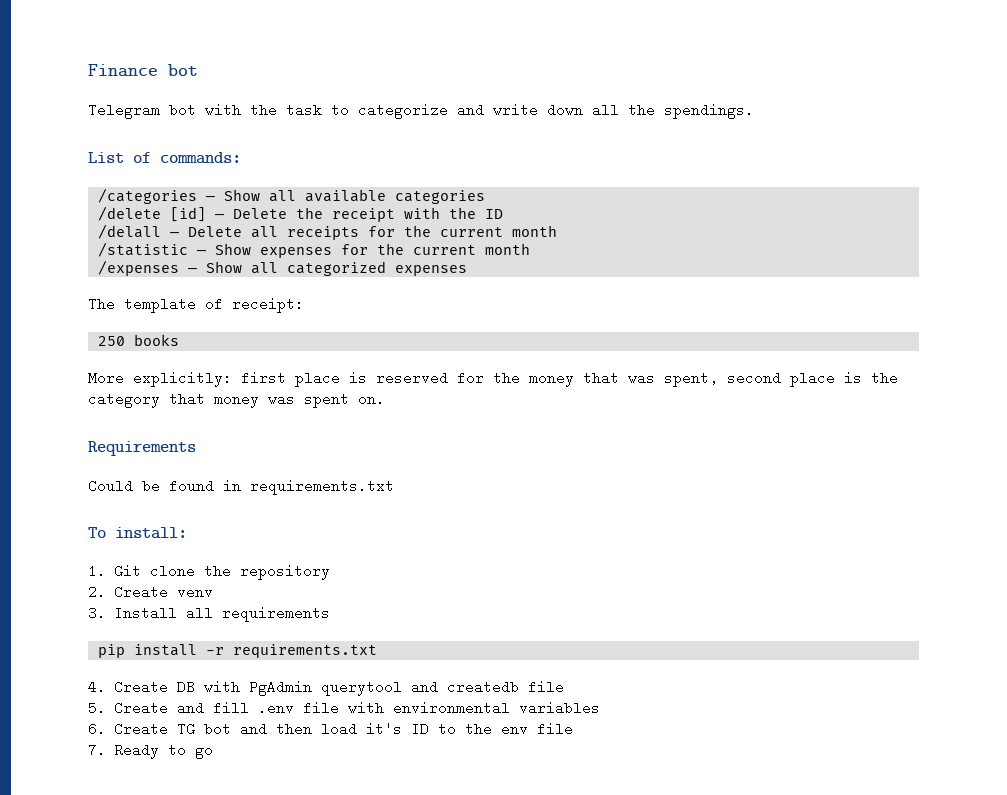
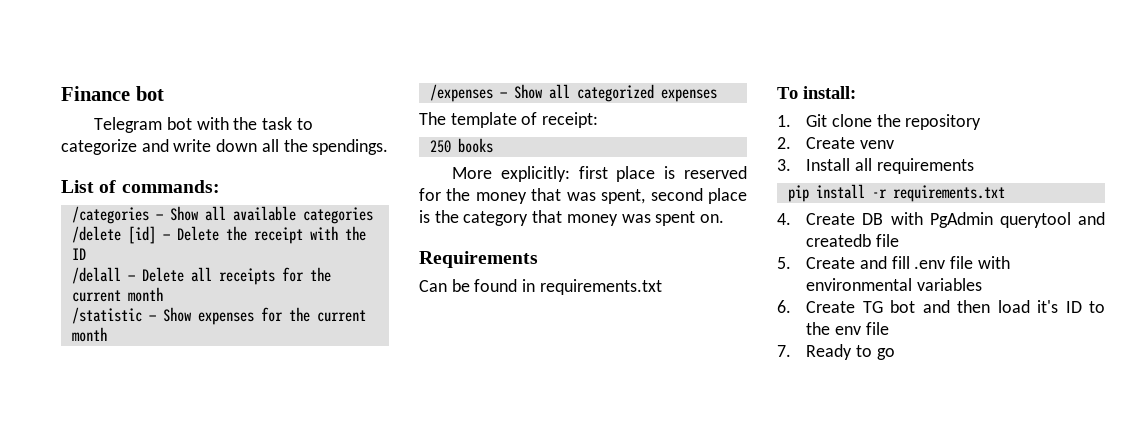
[88,479,133,493] Could -> [419,280,447,292] Can

